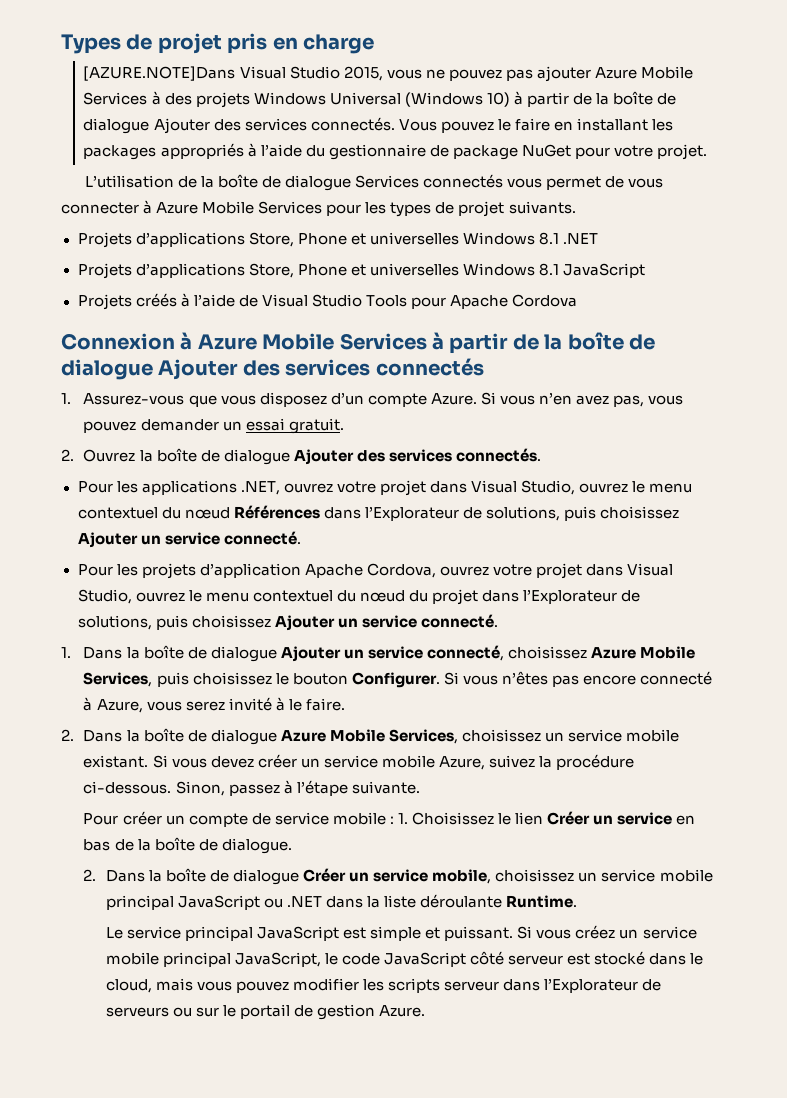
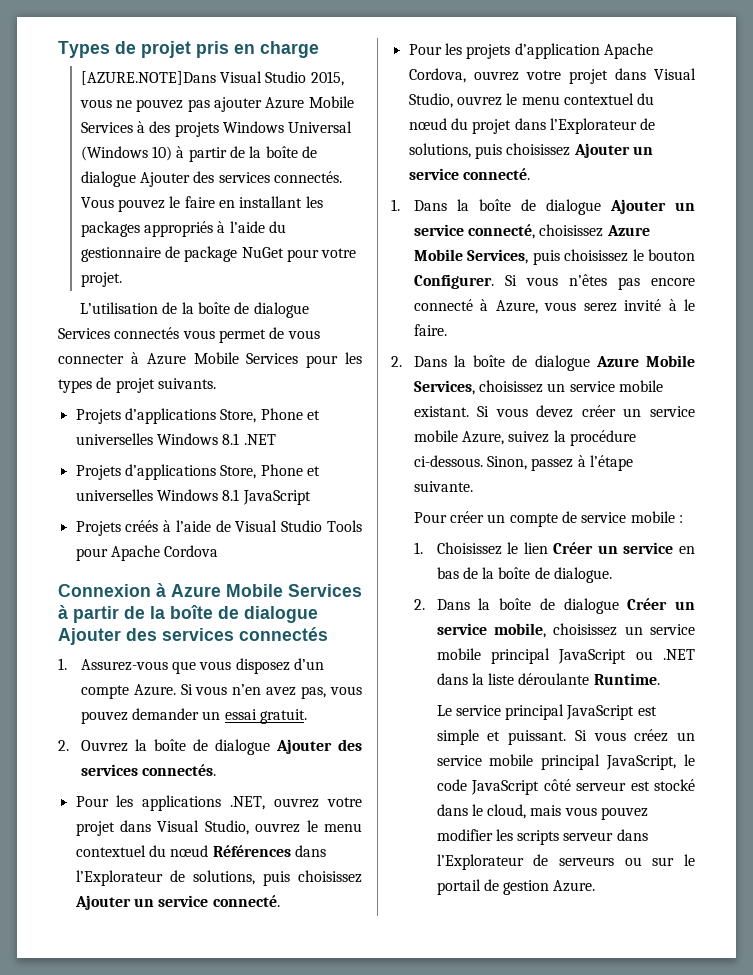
(394, 820) none -> (683, 519) //

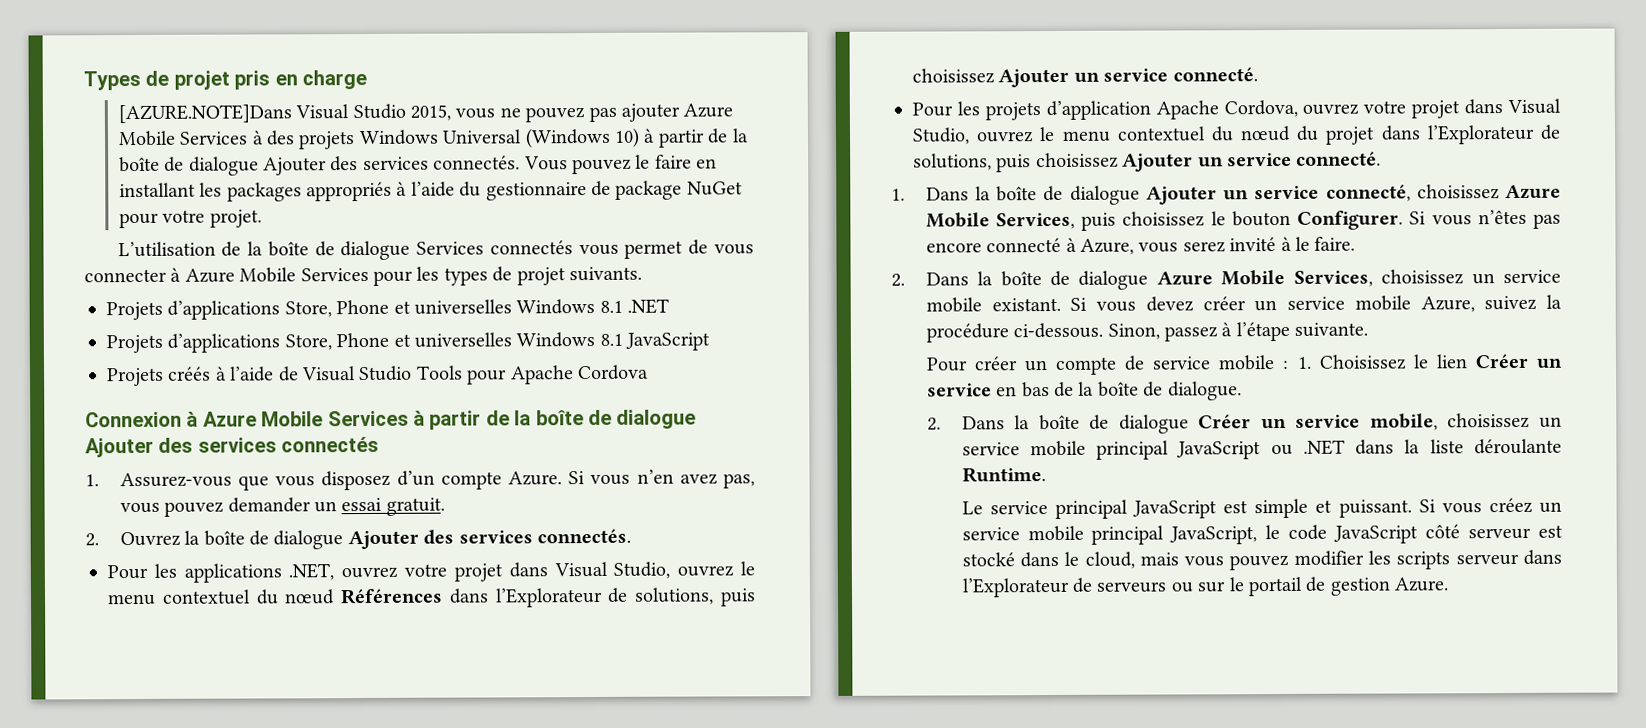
(683, 519) // -> (1290, 364) none

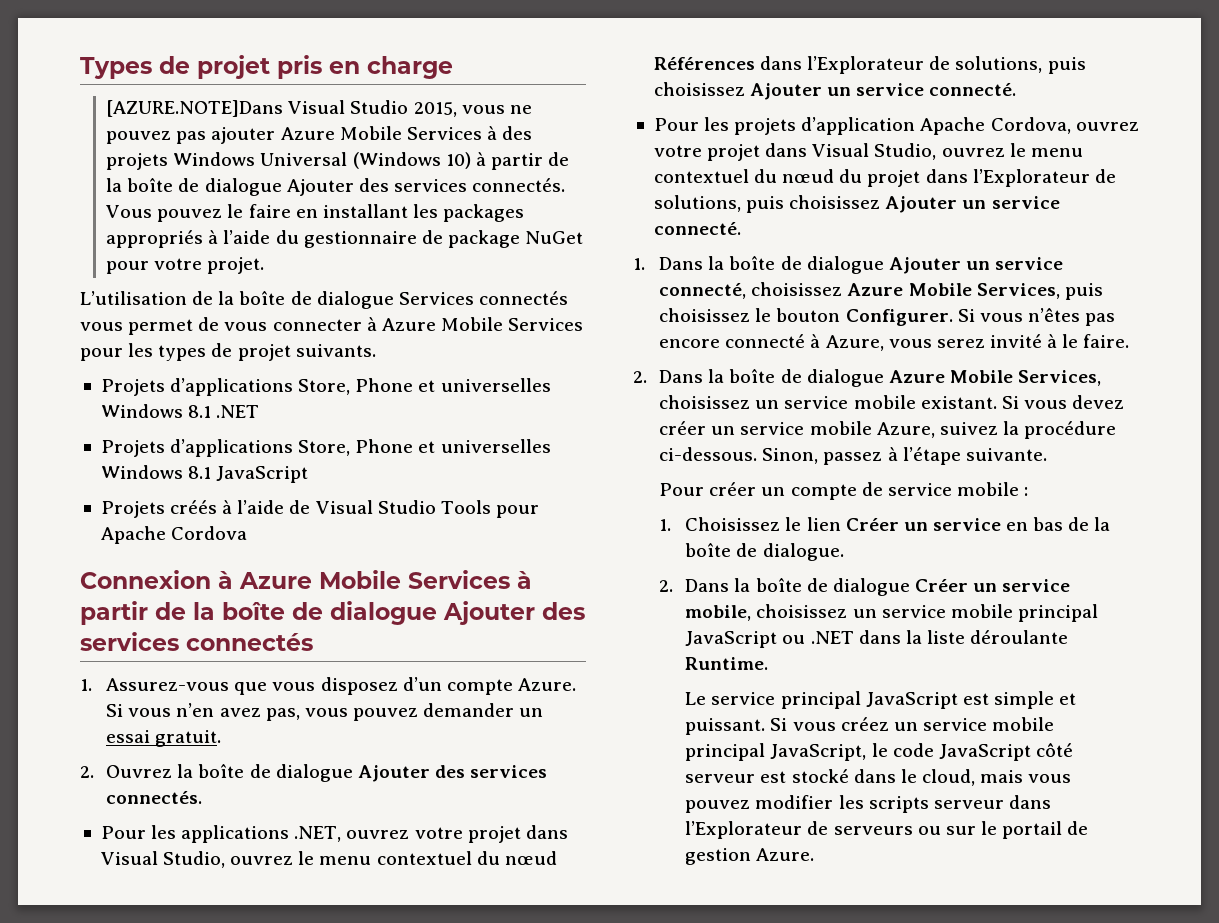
(1290, 364) none -> (1029, 491) //

